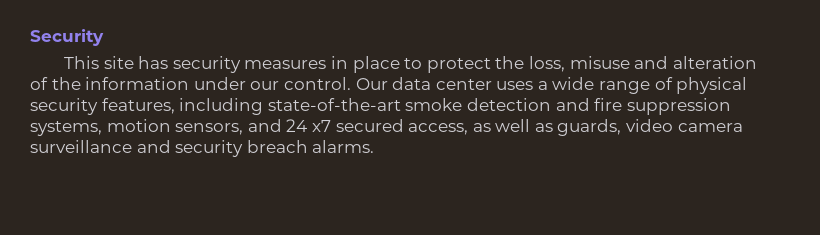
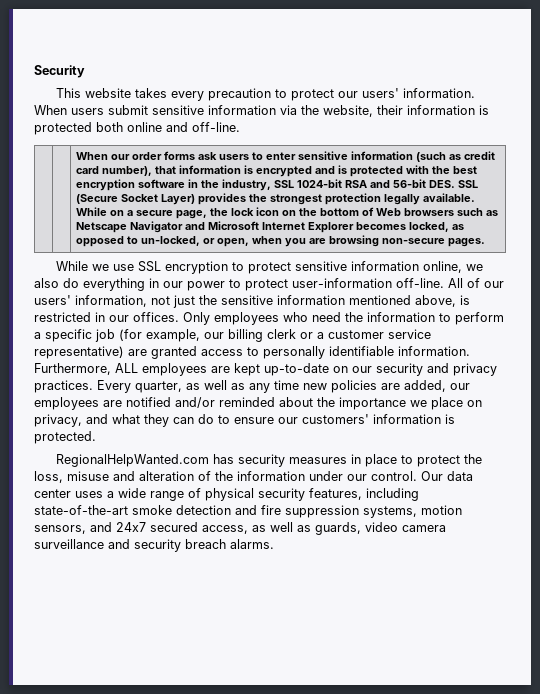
[103,56,134,69] site -> [85,88,476,101] [34,105,489,117] [34,122,240,135] [76,151,496,162] [76,165,478,177] [76,179,479,191] [76,193,476,205] [76,207,499,219] [76,221,465,233] [76,235,486,247] [56,261,484,274] [34,278,504,291] [34,295,470,308] [34,312,504,325] [34,329,431,342] [34,346,470,359] [34,363,497,376] [34,380,470,393] [34,397,482,410] [34,414,455,427] [34,431,96,444] [56,454,210,467] website takes every precaution to protect our users' information. When users submit sensitive information via the website, their information is protected both online and off-line. // | | When our order forms ask users to enter sensitive information (such as credit card number), that information is encrypted and is protected with the best encryption software in the industry, SSL 1024-bit RSA and 56-bit DES. SSL (Secure Socket Layer) provides the strongest protection legally available. While on a secure page, the lock icon on the bottom of Web browsers such as Netscape Navigator and Microsoft Internet Explorer becomes locked, as opposed to un-locked, or open, when you are browsing non-secure pages. // While we use SSL encryption to protect sensitive information online, we also do everything in our power to protect user-information off-line. All of our users' information, not just the sensitive information mentioned above, is restricted in our offices. Only employees who need the information to perform a specific job (for example, our billing clerk or a customer service representative) are granted access to personally identifiable information. Furthermore, ALL employees are kept up-to-date on our security and privacy practices. Every quarter, as well as any time new policies are added, our employees are notified and/or reminded about the importance we place on privacy, and what they can do to ensure our customers' information is protected. // RegionalHelpWanted.com
[286,119,331,132] 24 x7 -> [116,522,146,532] 24x7

